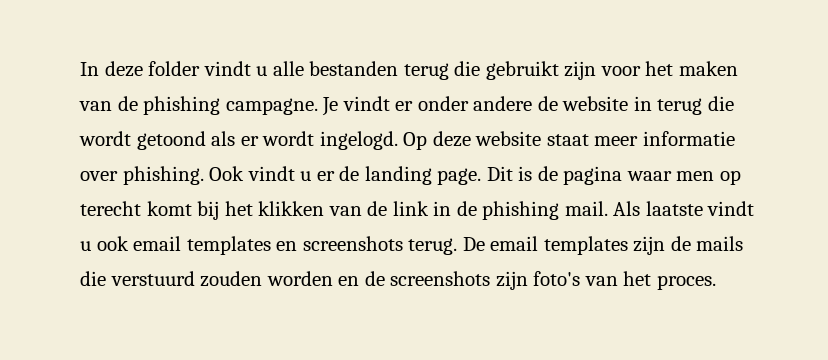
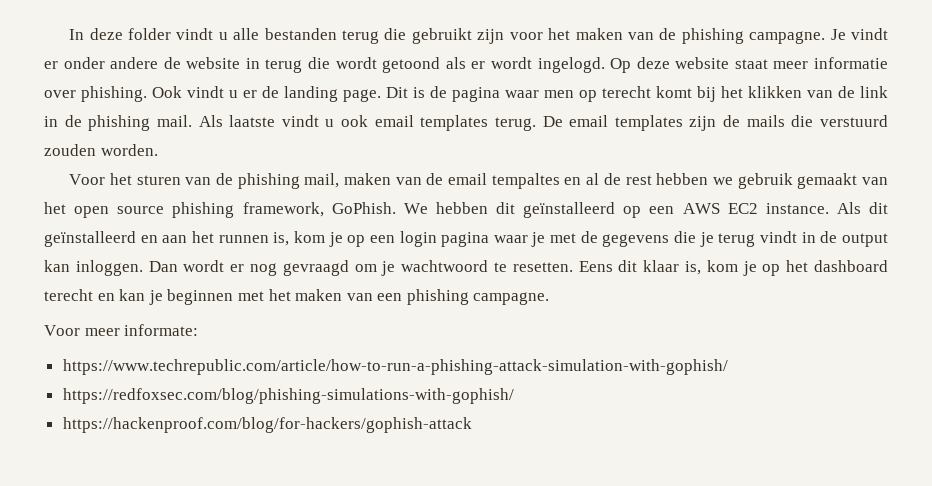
[276,236,403,251] en screenshots -> (489, 123) none
[266,271,716,290] worden en de screenshots zijn foto's van het proces. -> [100,144,158,156] [69,173,889,189] [44,202,888,218] [44,231,889,247] [44,260,888,276] [44,289,550,305] [44,324,199,336] [62,359,728,375] [62,388,514,404] [62,417,472,433] worden. // Voor het sturen van de phishing mail, maken van de email tempaltes en al de rest hebben we gebruik gemaakt van het open source phishing framework, GoPhish. We hebben dit geïnstalleerd op een AWS EC2 instance. Als dit geïnstalleerd en aan het runnen is, kom je op een login pagina waar je met de gegevens die je terug vindt in de output kan inloggen. Dan wordt er nog gevraagd om je wachtwoord te resetten. Eens dit klaar is, kom je op het dashboard terecht en kan je beginnen met het maken van een phishing campagne. // Voor meer informate: // https://www.techrepublic.com/article/how-to-run-a-phishing-attack-simulation-with-gophish/ // https://redfoxsec.com/blog/phishing-simulations-with-gophish/ // https://hackenproof.com/blog/for-hackers/gophish-attack

